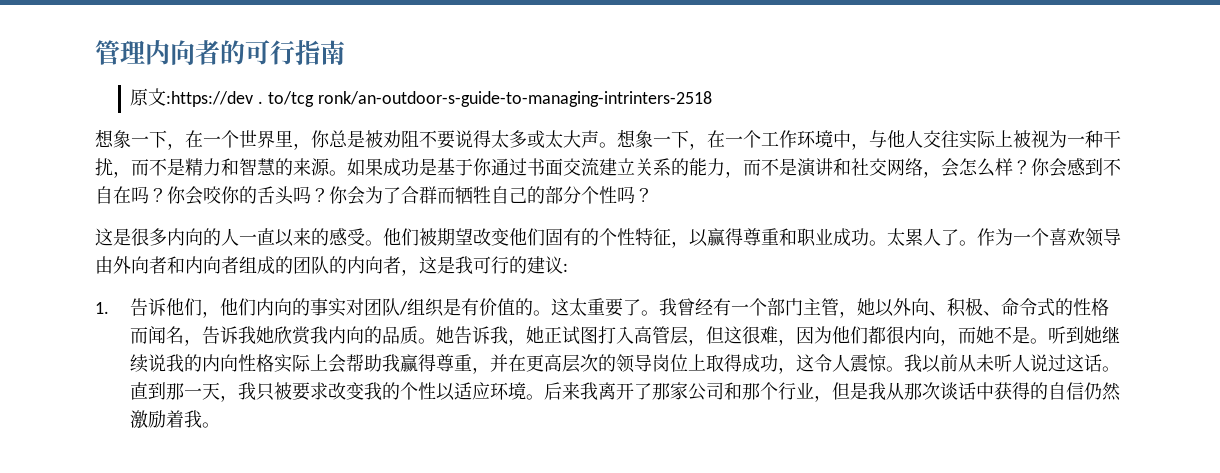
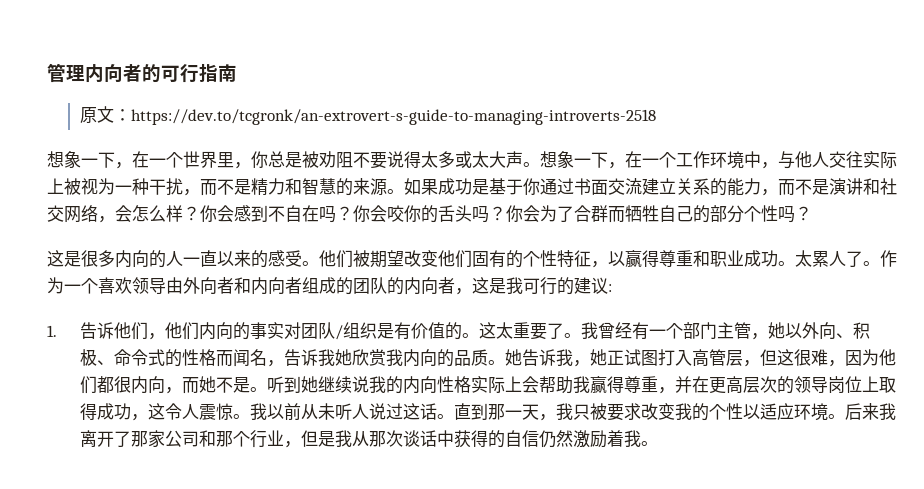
[166,91,712,107] :https://dev . to/tcg ronk/an-outdoor-s-guide-to-managing-intrinters-2518 -> [113,109,656,125] ：https://dev.to/tcgronk/an-extrovert-s-guide-to-managing-introverts-2518

